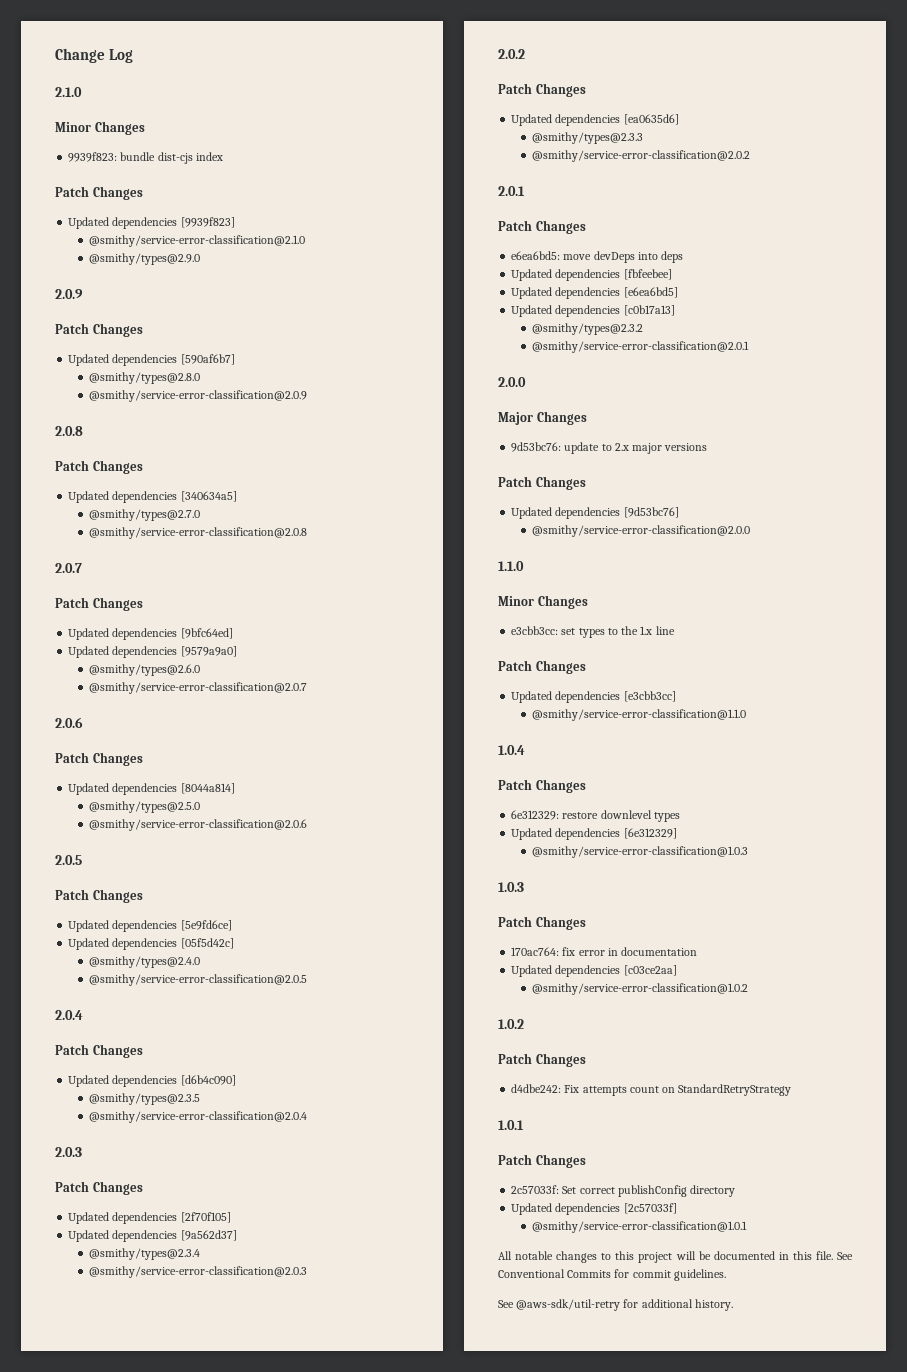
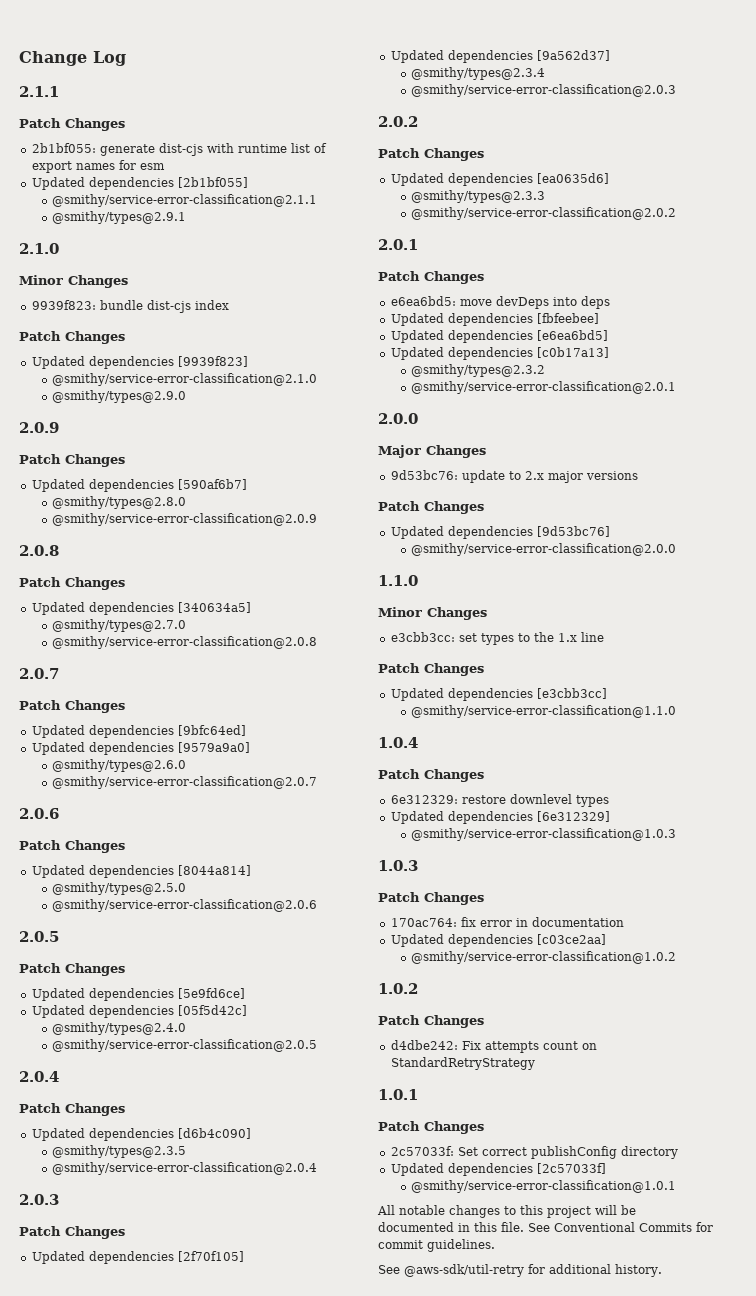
(134, 56) none -> [19,86,59,97] [19,118,125,131] [31,143,327,156] [31,160,165,173] [31,177,248,190] [51,194,317,207] [51,211,186,224] // 2.1.1 // Patch Changes // 2b1bf055: generate dist-cjs with runtime list of export names for esm // Updated dependencies [2b1bf055] // @smithy/service-error-classification@2.1.1 // @smithy/types@2.9.1

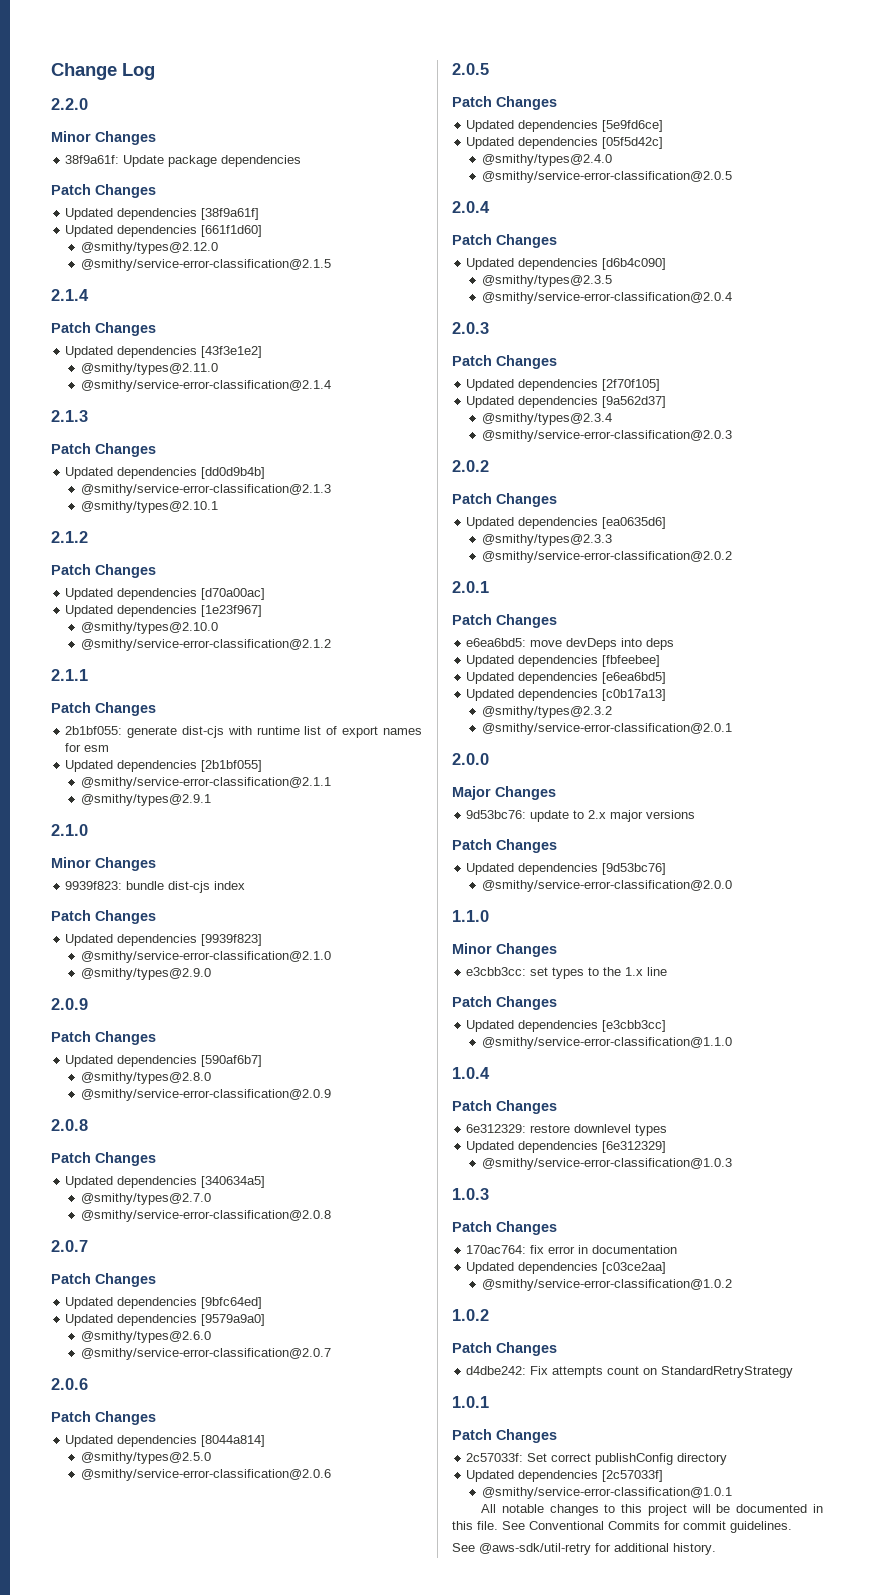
(126, 58) none -> [51,98,88,110] [51,131,156,145] [65,155,302,167] [51,184,156,198] [65,208,260,220] [65,225,263,237] [80,242,218,254] [80,259,331,271] [51,289,89,301] [51,322,156,336] [65,346,263,358] [80,363,218,375] [80,380,331,392] [51,410,88,422] [51,443,156,457] [65,467,266,479] [80,484,331,496] [80,501,218,513] [51,531,88,543] [51,564,156,578] [65,588,266,600] [65,605,263,617] [80,622,218,634] [80,639,331,651] // 2.2.0 // Minor Changes // 38f9a61f: Update package dependencies // Patch Changes // Updated dependencies [38f9a61f] // Updated dependencies [661f1d60] // @smithy/types@2.12.0 // @smithy/service-error-classification@2.1.5 // 2.1.4 // Patch Changes // Updated dependencies [43f3e1e2] // @smithy/types@2.11.0 // @smithy/service-error-classification@2.1.4 // 2.1.3 // Patch Changes // Updated dependencies [dd0d9b4b] // @smithy/service-error-classification@2.1.3 // @smithy/types@2.10.1 // 2.1.2 // Patch Changes // Updated dependencies [d70a00ac] // Updated dependencies [1e23f967] // @smithy/types@2.10.0 // @smithy/service-error-classification@2.1.2

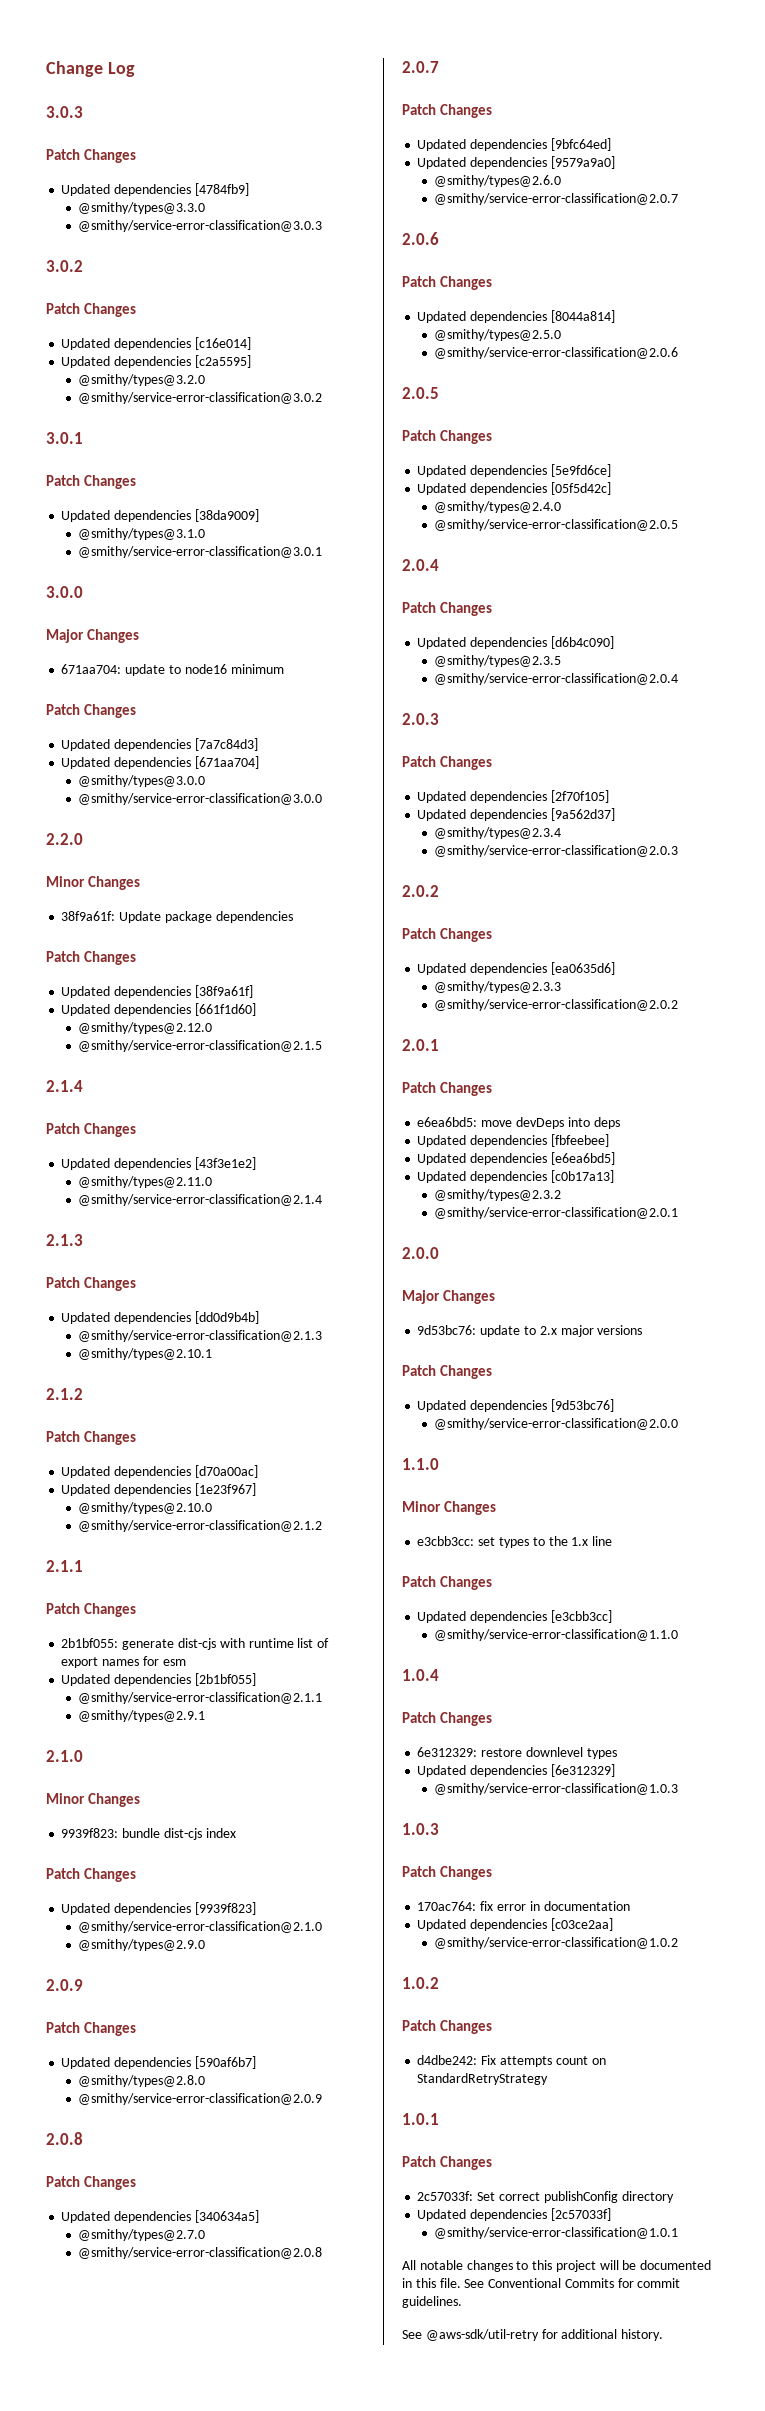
(155, 71) none -> [46,106,83,118] [46,149,137,163] [61,183,249,196] [78,202,206,214] [78,220,323,232] [46,260,83,272] [46,303,137,317] [61,337,251,350] [61,355,251,368] [78,374,206,386] [78,392,323,404] [46,432,83,444] [46,475,137,489] [61,509,259,522] [78,528,206,540] [78,546,323,558] [46,586,83,598] [46,629,140,643] [61,664,284,676] [46,704,137,718] [61,738,258,751] [61,756,259,769] [78,775,206,787] [78,793,323,805] // 3.0.3 // Patch Changes // Updated dependencies [4784fb9] // @smithy/types@3.3.0 // @smithy/service-error-classification@3.0.3 // 3.0.2 // Patch Changes // Updated dependencies [c16e014] // Updated dependencies [c2a5595] // @smithy/types@3.2.0 // @smithy/service-error-classification@3.0.2 // 3.0.1 // Patch Changes // Updated dependencies [38da9009] // @smithy/types@3.1.0 // @smithy/service-error-classification@3.0.1 // 3.0.0 // Major Changes // 671aa704: update to node16 minimum // Patch Changes // Updated dependencies [7a7c84d3] // Updated dependencies [671aa704] // @smithy/types@3.0.0 // @smithy/service-error-classification@3.0.0

